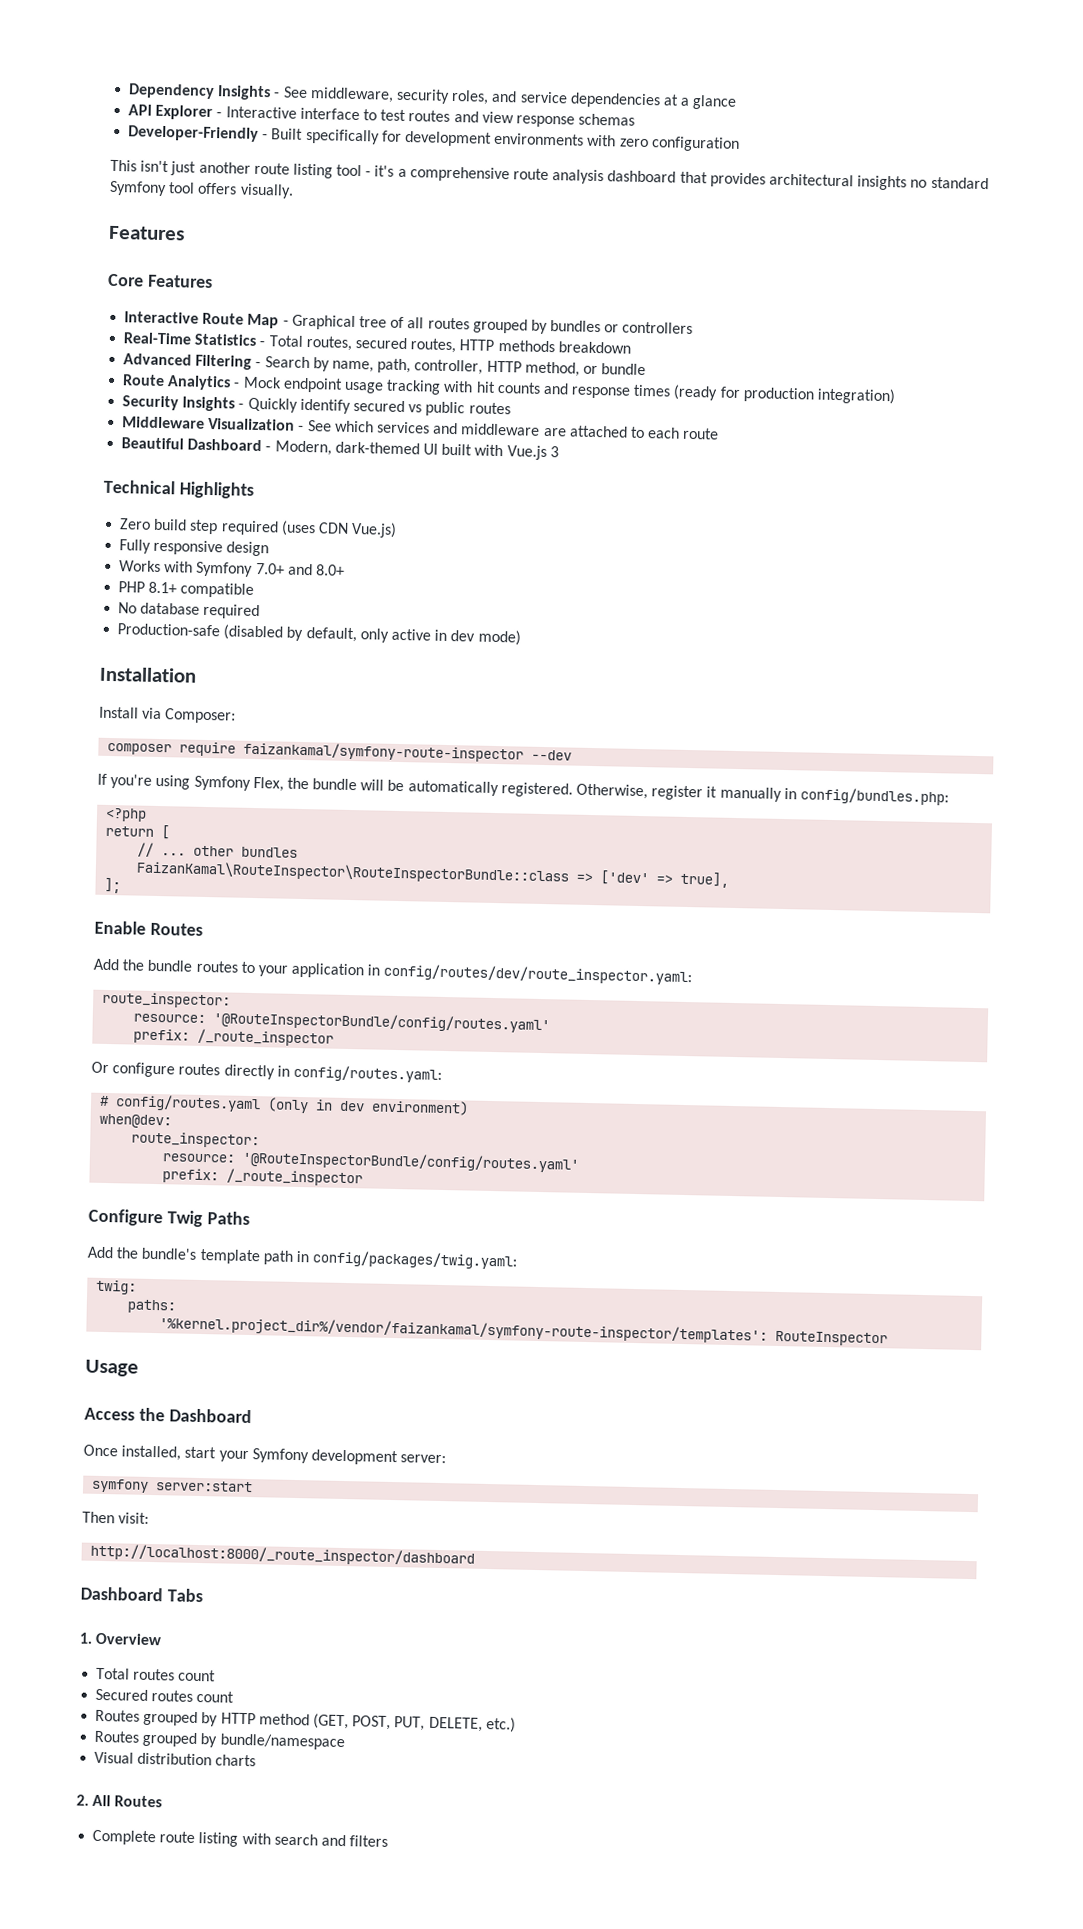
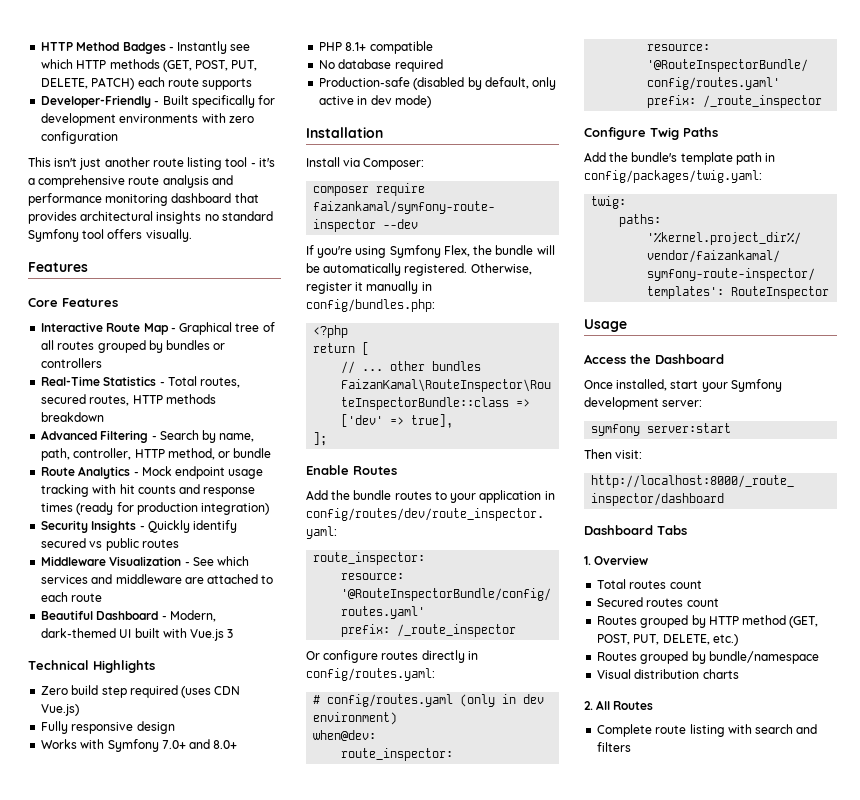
[128,83,738,110] [128,104,636,128] Dependency Insights - See middleware, security roles, and service dependencies at a glance // API Explorer - Interactive interface to test routes and view response schemas -> [41,41,251,54] [41,59,258,72] [41,77,253,90] HTTP Method Badges - Instantly see which HTTP methods (GET, POST, PUT, DELETE, PATCH) each route supports
(605, 177) none -> [211,175,233,185] [28,193,169,206] and performance monitoring

